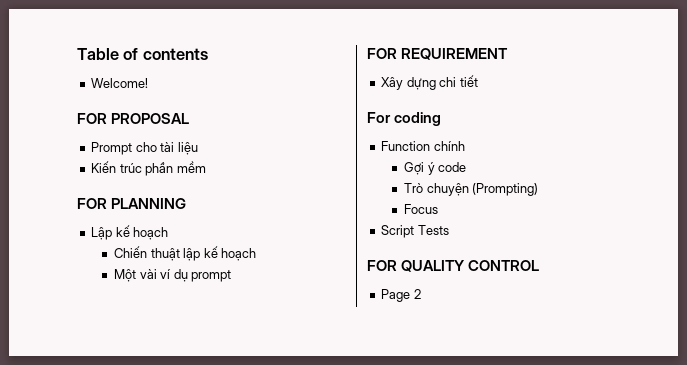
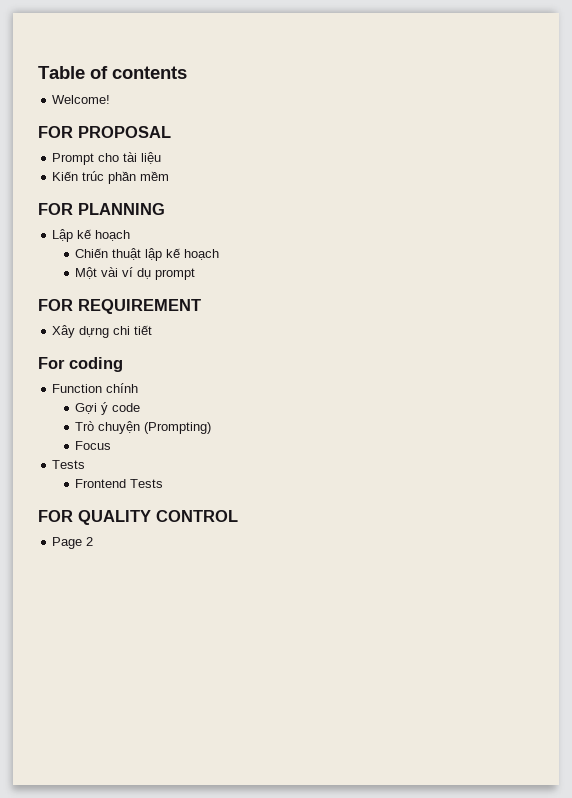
[381,225,415,238] Script -> [52,460,86,469] [75,479,127,488] Tests // Frontend

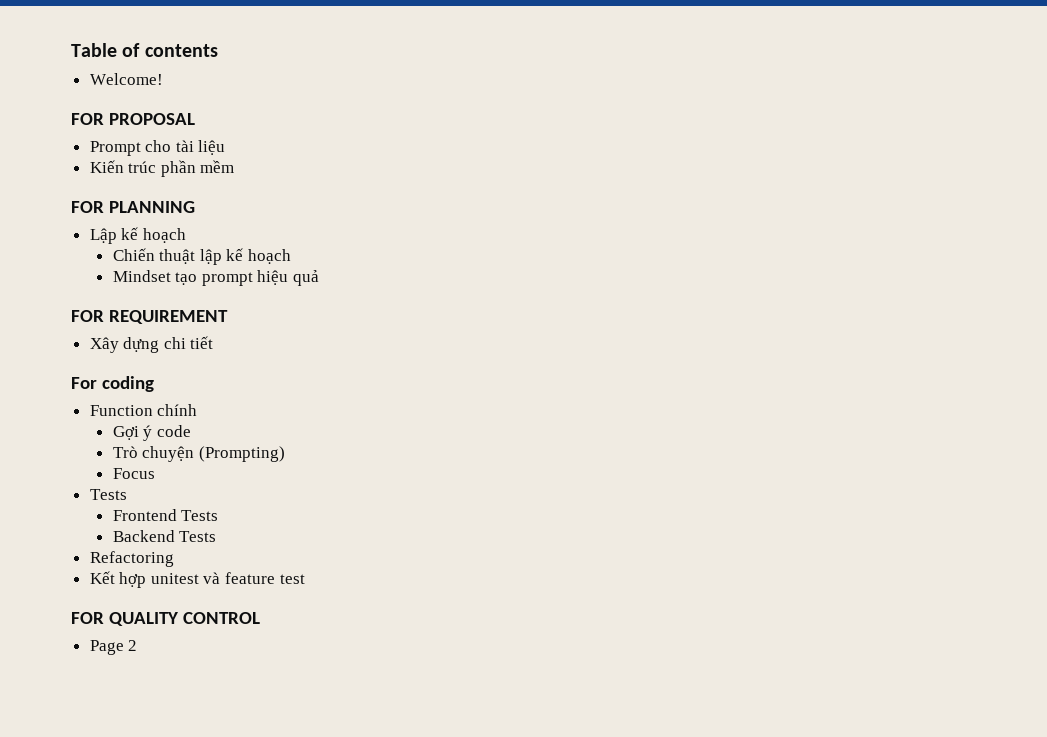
[75,267,152,279] Một vài ví dụ -> [112,270,198,285] Mindset tạo
(196, 274) none -> [257,270,320,286] hiệu quả
(164, 483) none -> [112,530,217,542] [89,551,174,567] [89,571,305,588] // Backend Tests // Refactoring // Kết hợp unitest và feature test

